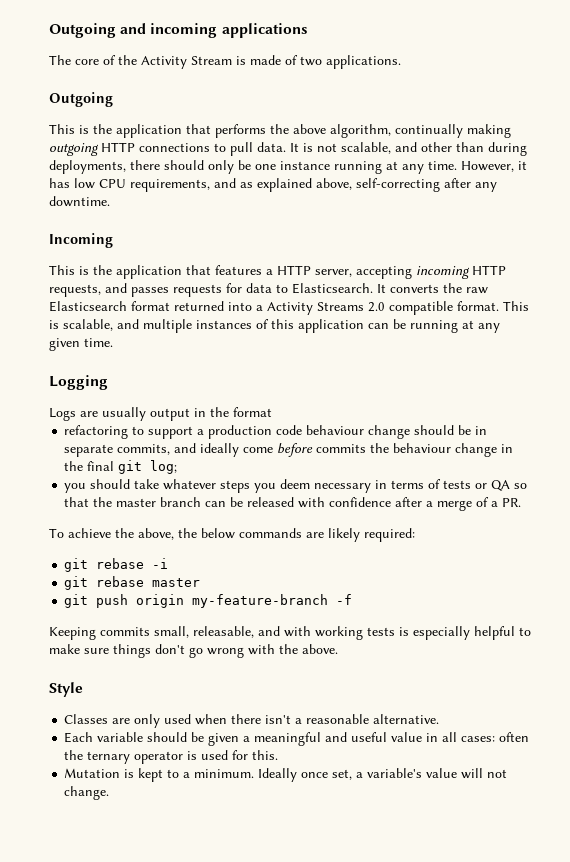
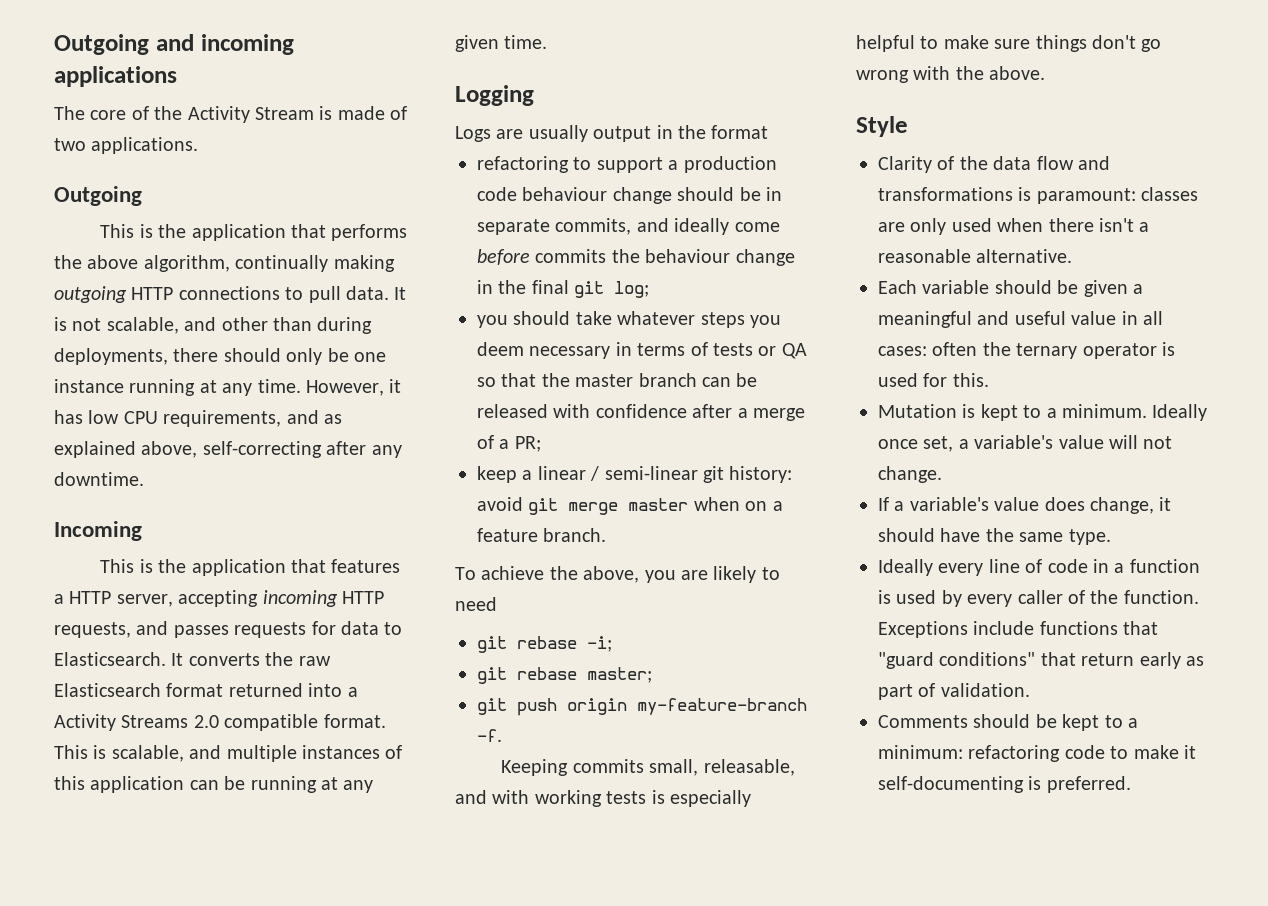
[502,498,522,507] [49,528,415,542] [64,558,169,572] [64,576,201,590] PR. // To achieve the above, the below commands are likely required: // git rebase -i // git rebase master -> [514,436,541,452] [477,466,793,483] [477,497,783,515] [477,528,607,542] [455,566,780,583] [455,597,497,611] [477,636,612,653] [477,667,652,684] PR; // keep a linear / semi-linear git history: avoid git merge master when on a feature branch. // To achieve the above, you are likely to need // git rebase -i; // git rebase master;
[336,594,353,605] -f -> [477,729,502,742] -f.
[64,714,109,724] Classes -> [878,156,1110,173] [878,187,1199,204] Clarity of the data flow and transformations is paramount: classes
(110, 793) none -> [878,497,1172,514] [878,528,1111,545] [878,559,1200,576] [878,590,1199,607] [878,621,1159,638] [878,652,1204,669] [878,683,1030,700] [878,714,1138,731] [878,745,1196,762] [878,776,1131,793] // If a variable's value does change, it should have the same type. // Ideally every line of code in a function is used by every caller of the function. Exceptions include functions that "guard conditions" that return early as part of validation. // Comments should be kept to a minimum: refactoring code to make it self-documenting is preferred.

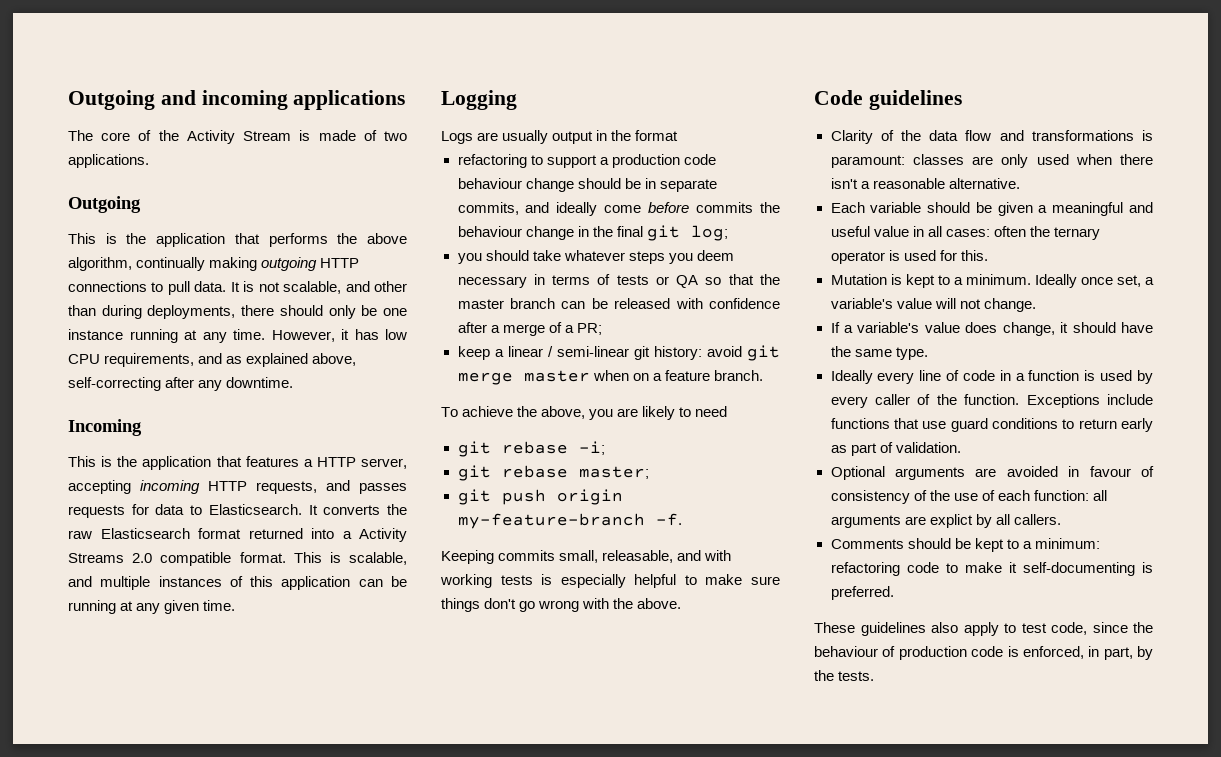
[856,116,908,137] Style -> [814,90,962,110] Code guidelines
[878,652,1076,669] "guard conditions" that -> [922,418,1075,432] use guard conditions to
(1030, 690) none -> [830,466,1154,480] [830,490,1107,504] [830,514,1061,528] // Optional arguments are avoided in favour of consistency of the use of each function: all arguments are explict by all callers.
(1131, 784) none -> [814,622,1153,636] [814,646,1153,660] [814,670,875,681] // These guidelines also apply to test code, since the behaviour of production code is enforced, in part, by the tests.

